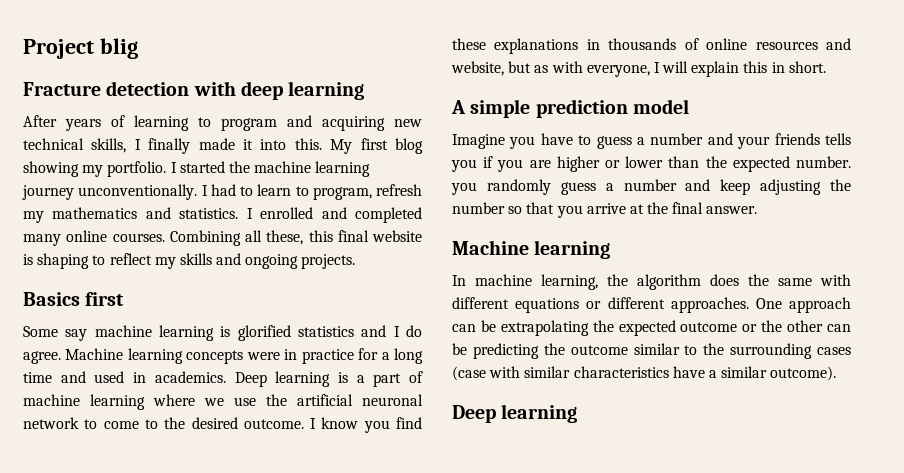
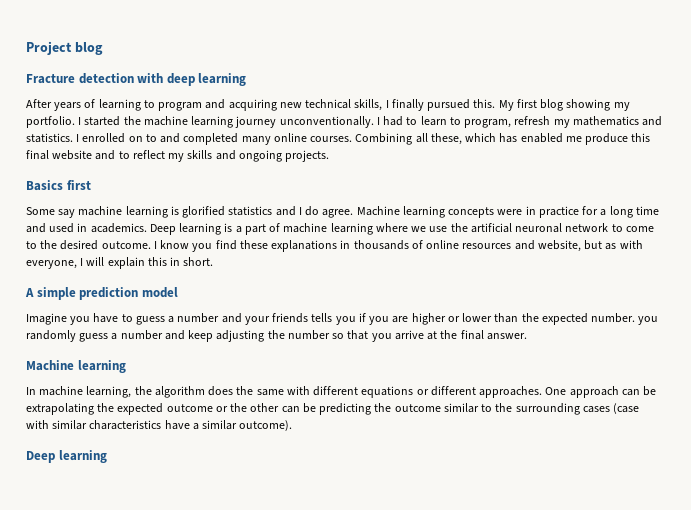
[99,38,138,59] blig -> [74,42,103,55] blog
[198,138,287,150] made it into -> [427,99,471,111] pursued
(314, 213) none -> [128,134,157,142] on to
(304, 237) none -> [465,133,629,145] which has enabled me produce
[23,253,90,269] is shaping -> [95,150,116,160] and

